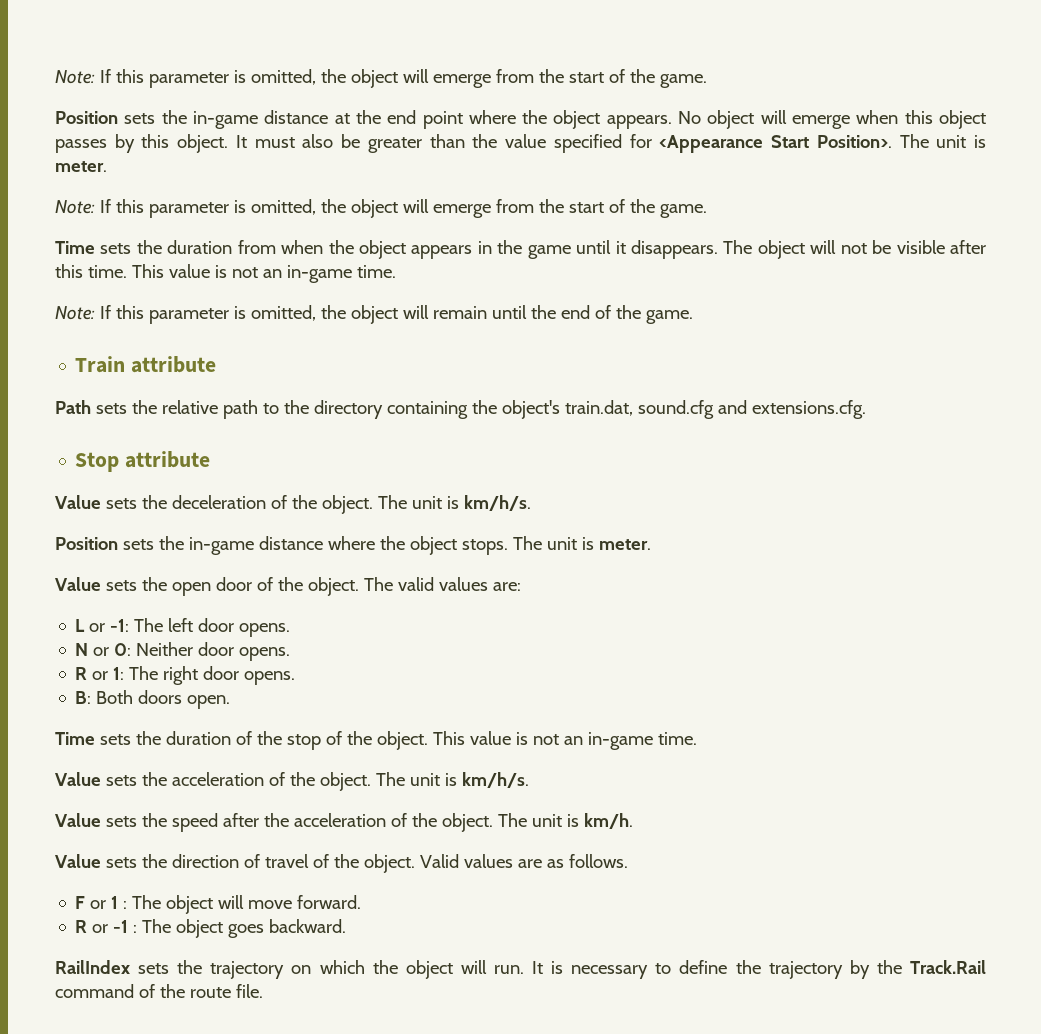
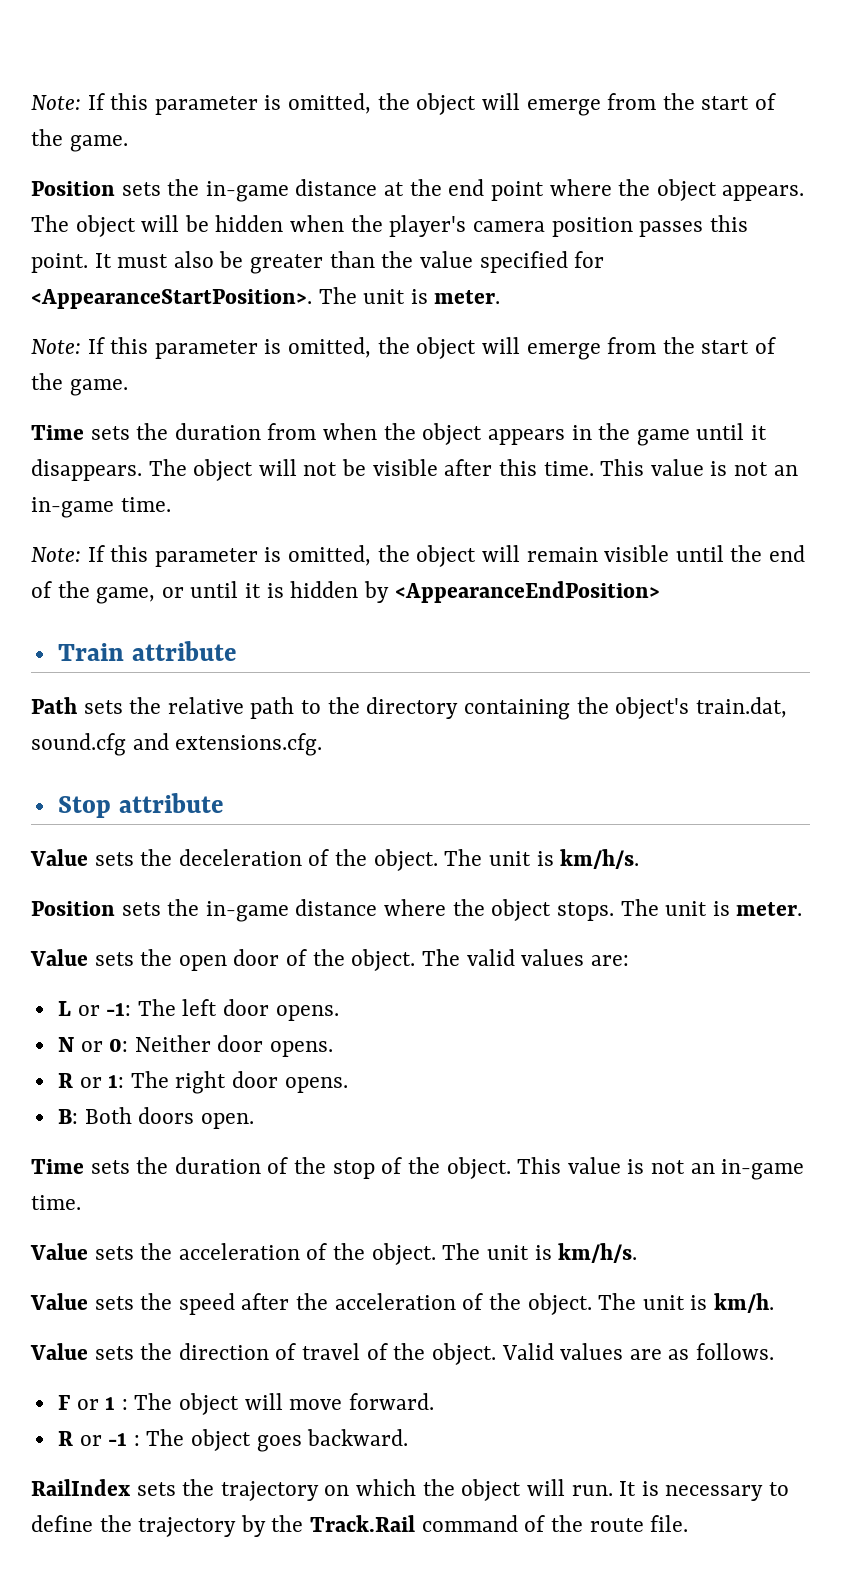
[678,110,986,129] [55,134,229,153] No object will emerge when this object passes by this object. -> [31,215,748,237] [31,253,88,273] The object will be hidden when the player's camera position passes this point.
[659,135,892,153] <Appearance Start Position>. -> [31,289,312,309] <AppearanceStartPosition>.
(487, 312) none -> [604,545,670,562] visible
[645,310,693,324] game. -> [96,581,660,604] game, or until it is hidden by <AppearanceEndPosition>

